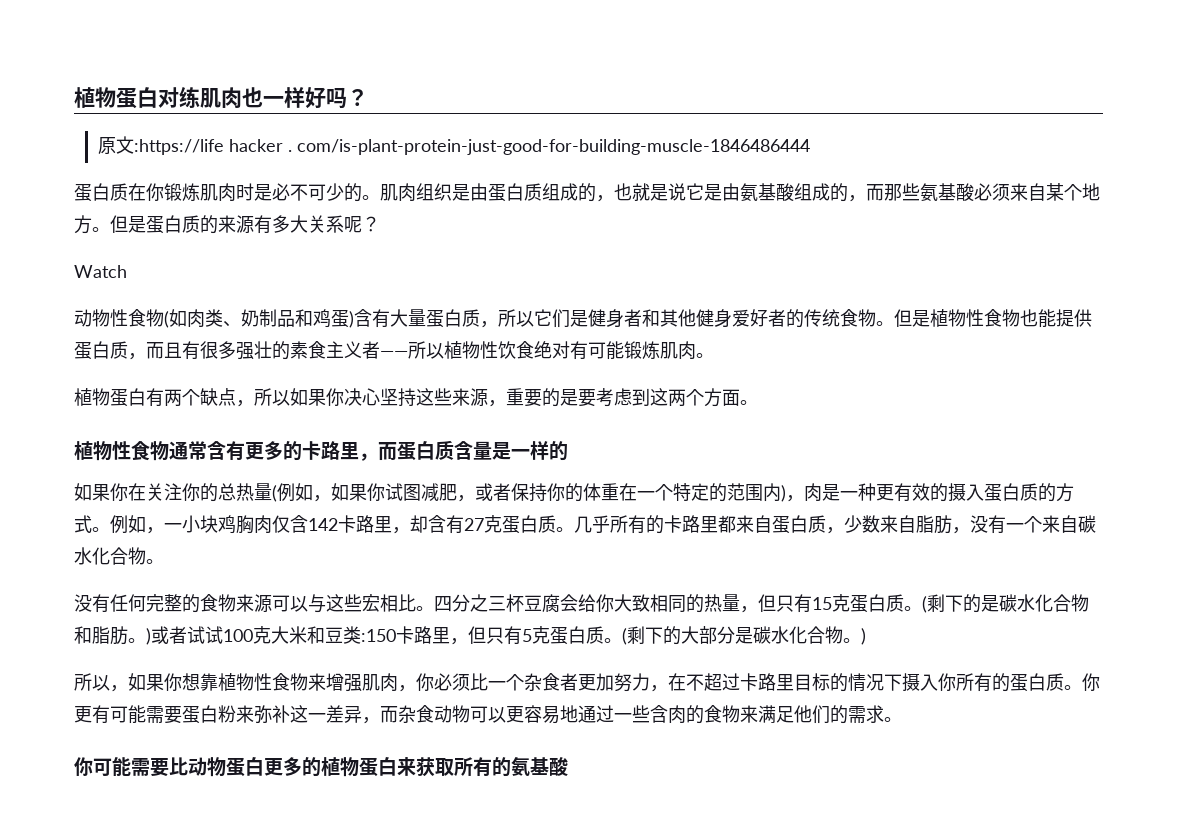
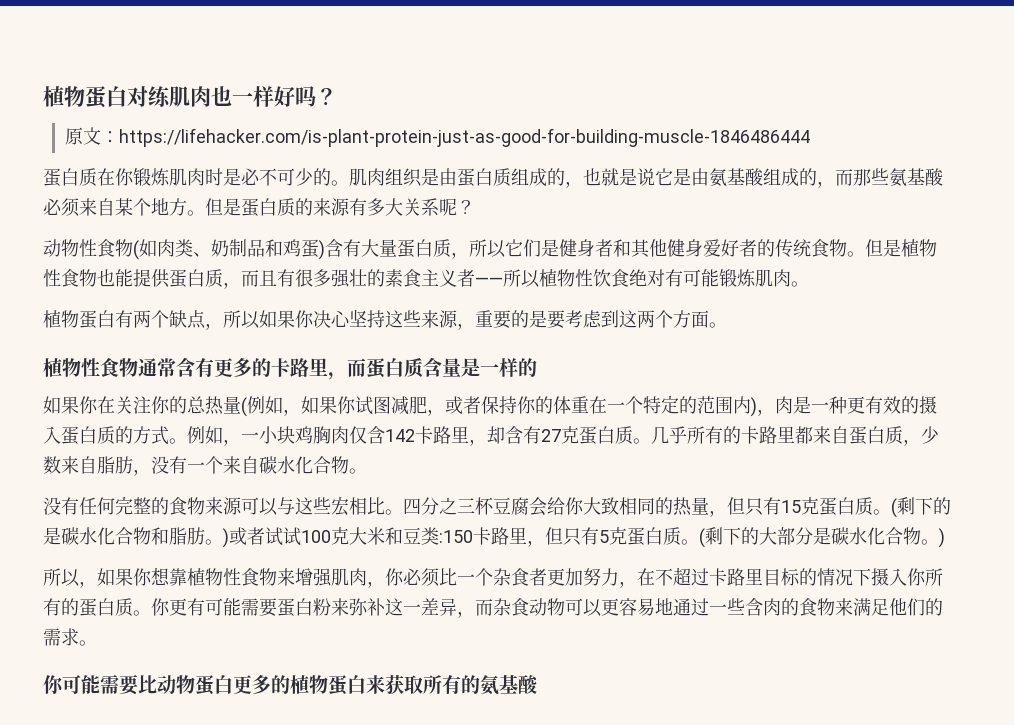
[133,139,810,155] :https://life hacker . com/is-plant-protein-just-good-for-building-muscle-1846486444 -> [100,128,810,147] ：https://lifehacker.com/is-plant-protein-just-as-good-for-building-muscle-1846486444
[74,265,127,278] // Watch -> (475, 207) none

